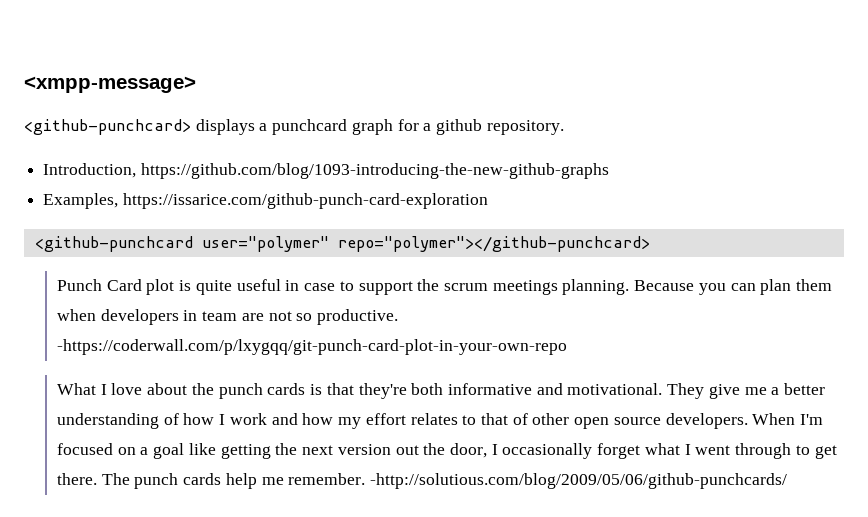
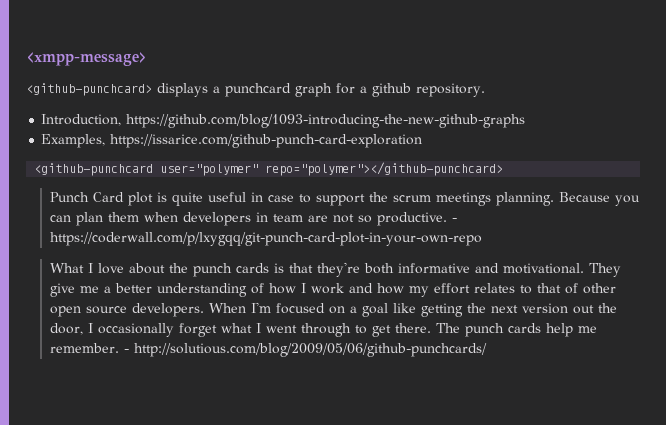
[57,339,568,355] -https://coderwall.com/p/lxygqq/git-punch-card-plot-in-your-own-repo -> [451,218,457,222] [49,232,482,246] - https://coderwall.com/p/lxygqq/git-punch-card-plot-in-your-own-repo
[370,473,788,489] -http://solutious.com/blog/2009/05/06/github-punchcards/ -> [123,343,487,357] - http://solutious.com/blog/2009/05/06/github-punchcards/

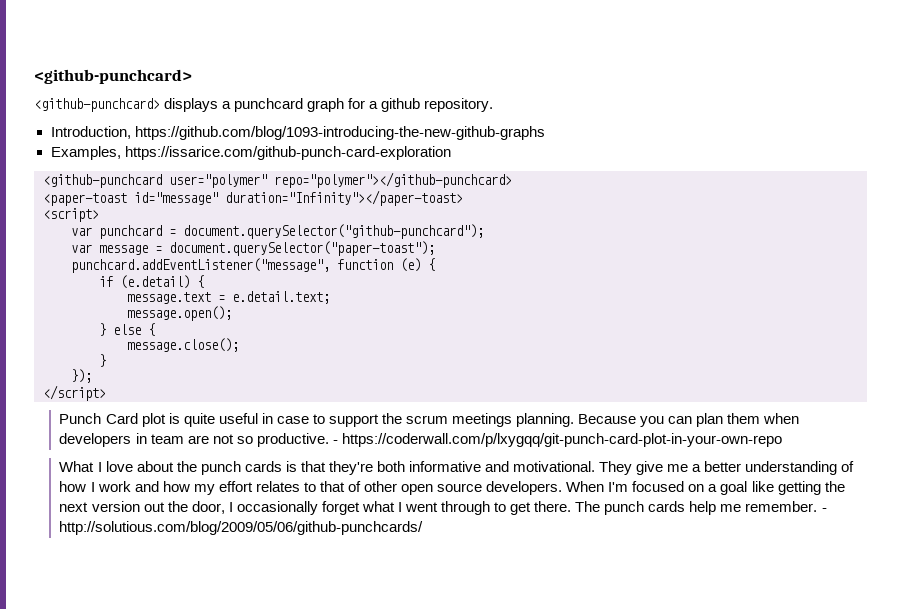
[26,52,147,66] <xmpp-message> -> [34,69,192,84] <github-punchcard>
(504, 169) none -> [43,190,463,206] [43,208,99,222] [71,224,484,239] [71,241,435,256] [71,258,435,273] [99,275,204,289] [127,291,330,304] [127,306,232,321] [99,323,155,336] [127,338,239,352] [99,354,106,367] [71,369,92,383] [43,385,106,401] // <paper-toast id="message" duration="Infinity"></paper-toast> // <script> // var punchcard = document.querySelector("github-punchcard"); // var message = document.querySelector("paper-toast"); // punchcard.addEventListener("message", function (e) { // if (e.detail) { // message.text = e.detail.text; // message.open(); // } else { // message.close(); // } // }); // </script>

